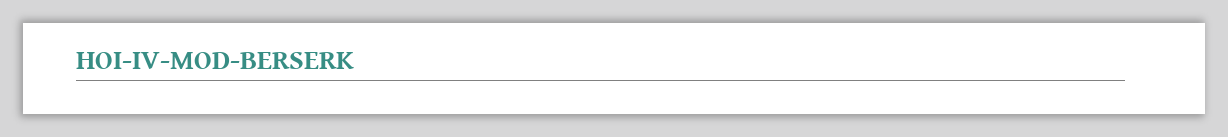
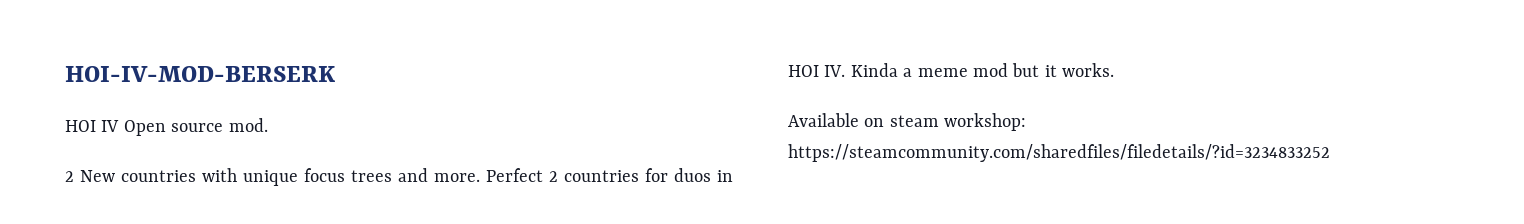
(354, 60) none -> [65,118,268,136] [65,168,733,186] [788,63,1115,77] [788,113,1027,131] [788,144,1330,162] // HOI IV Open source mod. // 2 New countries with unique focus trees and more. Perfect 2 countries for duos in HOI IV. Kinda a meme mod but it works. // Available on steam workshop: https://steamcommunity.com/sharedfiles/filedetails/?id=3234833252

